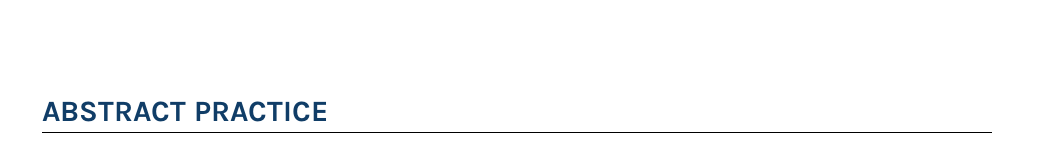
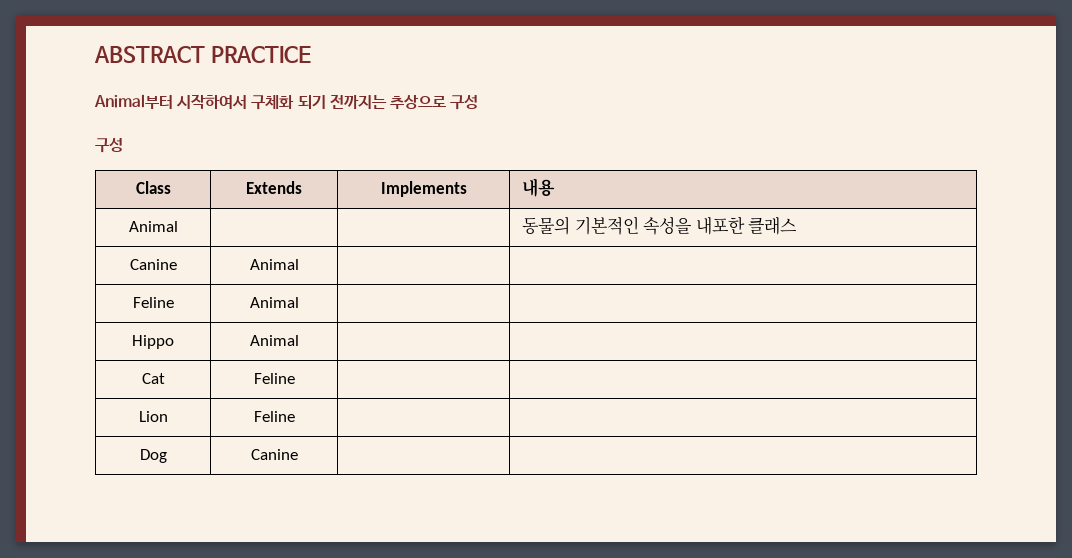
(328, 111) none -> [94,94,479,110] [95,138,123,153] [135,181,171,194] [246,181,302,194] [380,181,467,197] [522,178,556,197] [128,221,178,232] [522,216,798,235] [129,259,177,270] [249,259,299,270] [132,297,174,308] [249,297,299,308] [132,335,174,349] [249,335,299,346] [141,373,165,384] [253,373,295,384] [138,411,168,422] [253,411,295,422] [139,449,167,463] [250,449,298,460] // Animal부터 시작하여서 구체화 되기 전까지는 추상으로 구성 // 구성 // Class | Extends | Implements | 내용 // Animal | | | 동물의 기본적인 속성을 내포한 클래스 // Canine | Animal | | // Feline | Animal | | // Hippo | Animal | | // Cat | Feline | | // Lion | Feline | | // Dog | Canine | |

